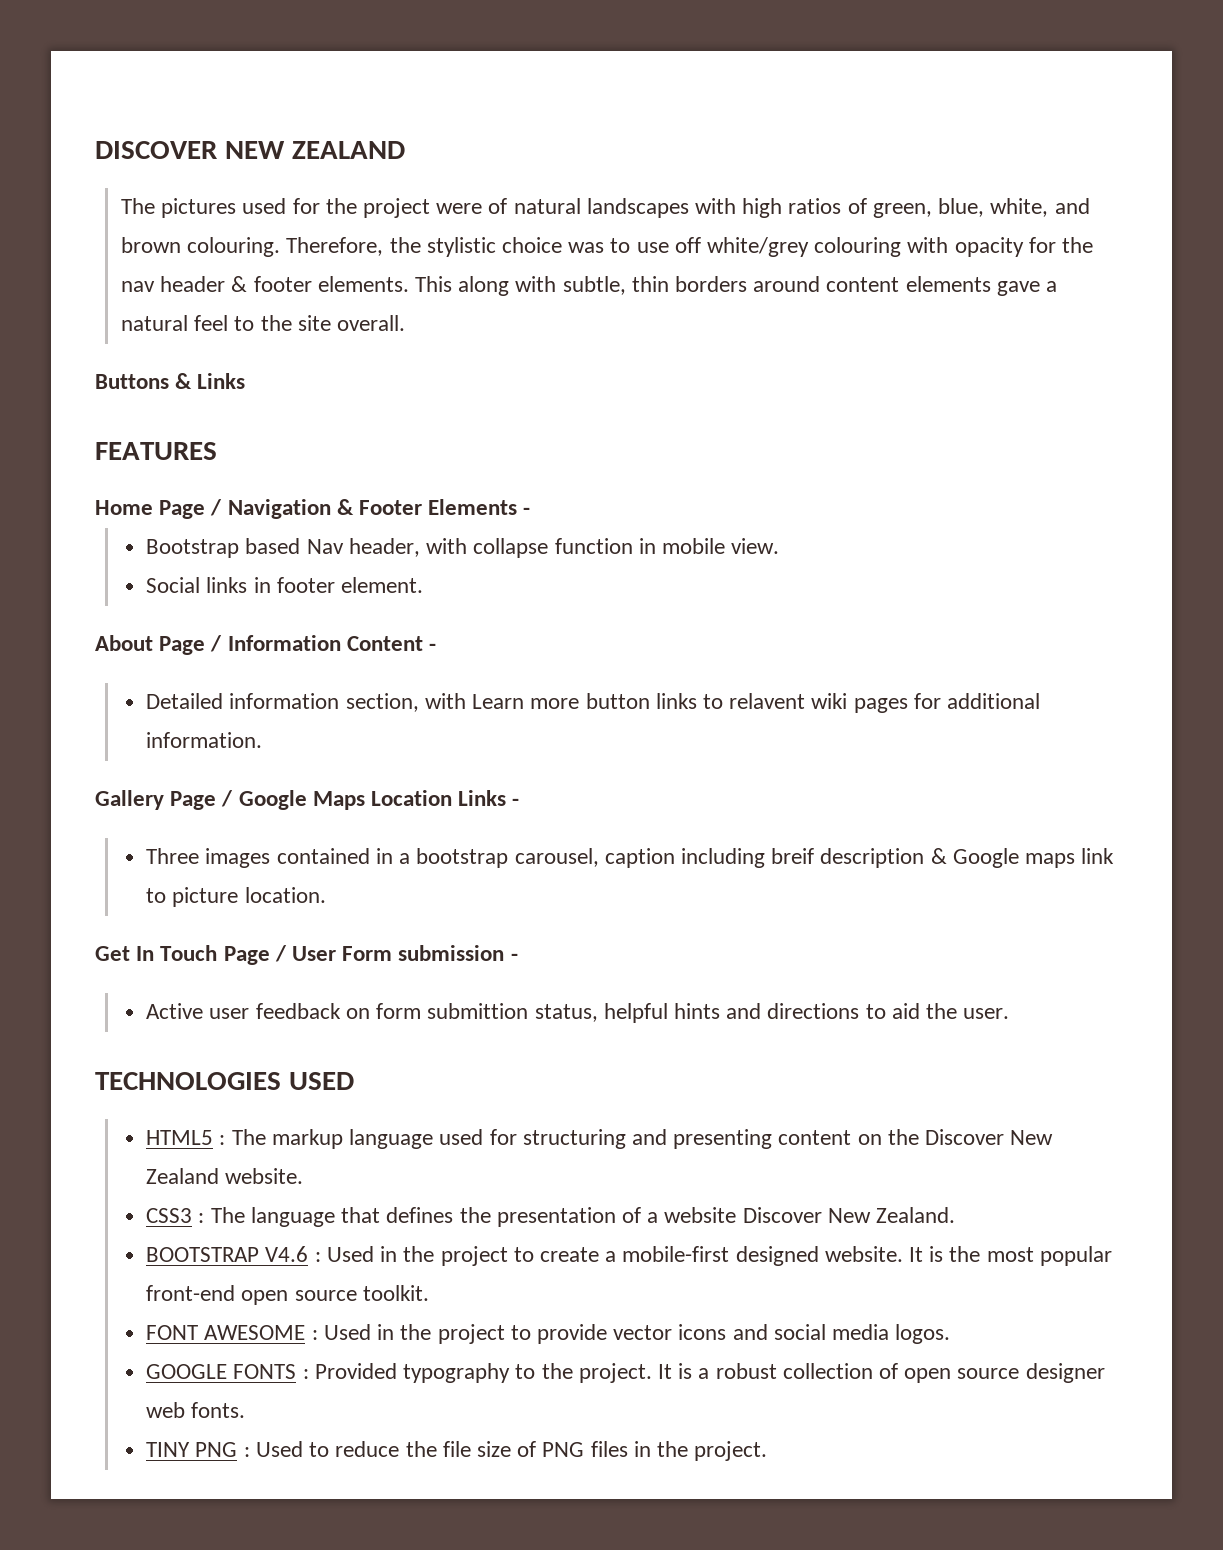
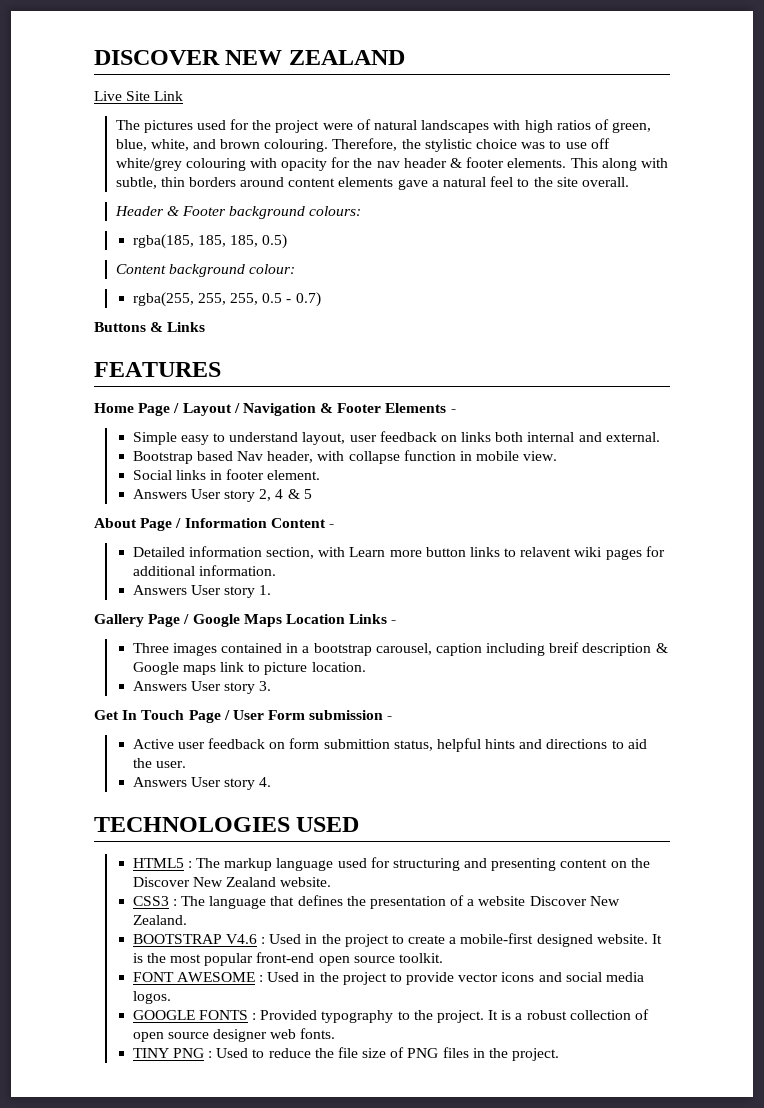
(405, 150) none -> [94,91,184,101] // Live Site Link
(406, 323) none -> [114,206,362,219] [132,234,288,249] [115,264,295,277] [132,292,321,307] // Header & Footer background colours: // rgba(185, 185, 185, 0.5) // Content background colour: // rgba(255, 255, 255, 0.5 - 0.7)
(223, 507) none -> [182,403,240,416] Layout /
(531, 511) none -> [132,431,660,445] // Simple easy to understand layout, user feedback on links both internal and external.
(424, 585) none -> [132,489,312,502] // Answers User story 2, 4 & 5
(263, 740) none -> [132,585,272,598] // Answers User story 1.
(326, 895) none -> [132,681,272,694] // Answers User story 3.
(1010, 1013) none -> [132,777,272,790] // Answers User story 4.

